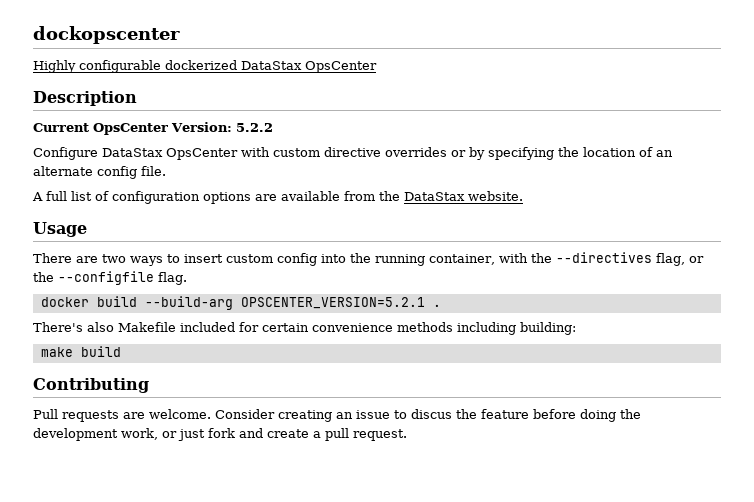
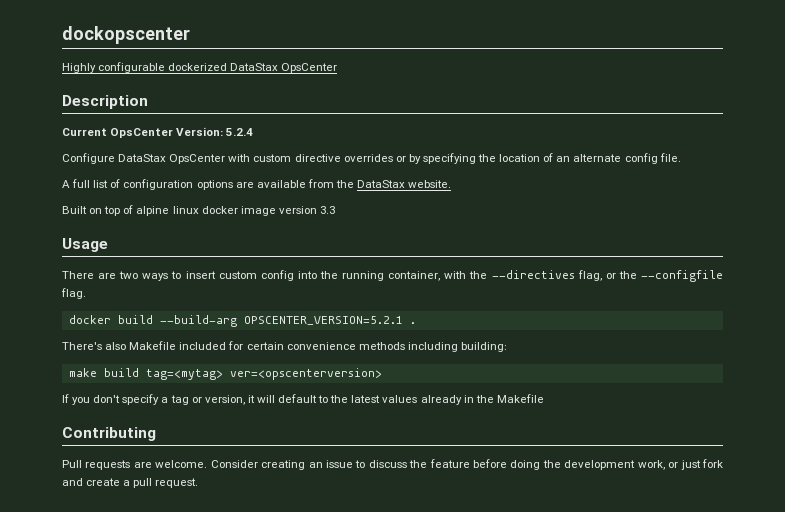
[235,123,273,132] 5.2.2 -> [226,128,254,136] 5.2.4
(523, 196) none -> [62,205,335,216] // Built on top of alpine linux docker image version 3.3
(121, 351) none -> [145,368,382,380] [62,394,544,405] tag=<mytag> ver=<opscenterversion> // If you don't specify a tag or version, it will default to the latest values already in the Makefile
[411,409,452,419] discus -> [368,460,407,468] discuss

